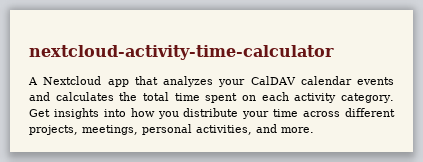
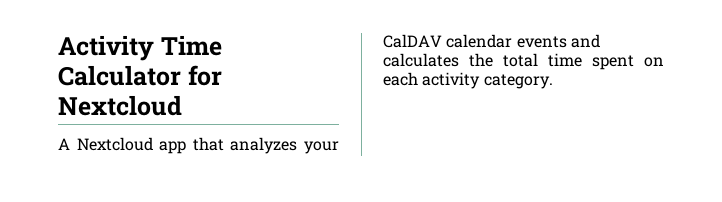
[29,45,334,60] nextcloud-activity-time-calculator -> [58,35,222,61] [58,65,222,86] [58,95,182,116] Activity Time Calculator for Nextcloud
[29,108,395,119] [29,124,314,135] Get insights into how you distribute your time across different projects, meetings, personal activities, and more. -> (553, 81) none

